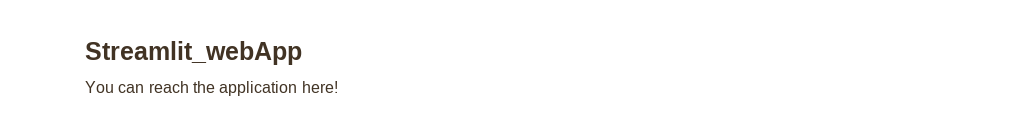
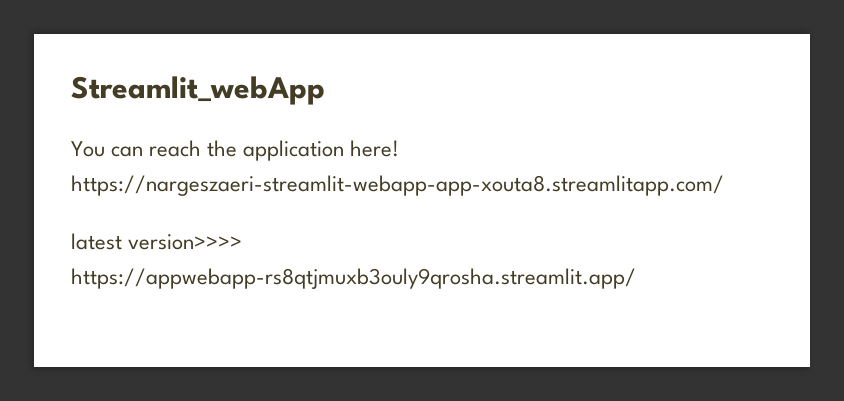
(338, 87) none -> [71,175,724,196] [71,233,243,250] [71,268,636,289] https://nargeszaeri-streamlit-webapp-app-xouta8.streamlitapp.com/ // latest version>>>> https://appwebapp-rs8qtjmuxb3ouly9qrosha.streamlit.app/

